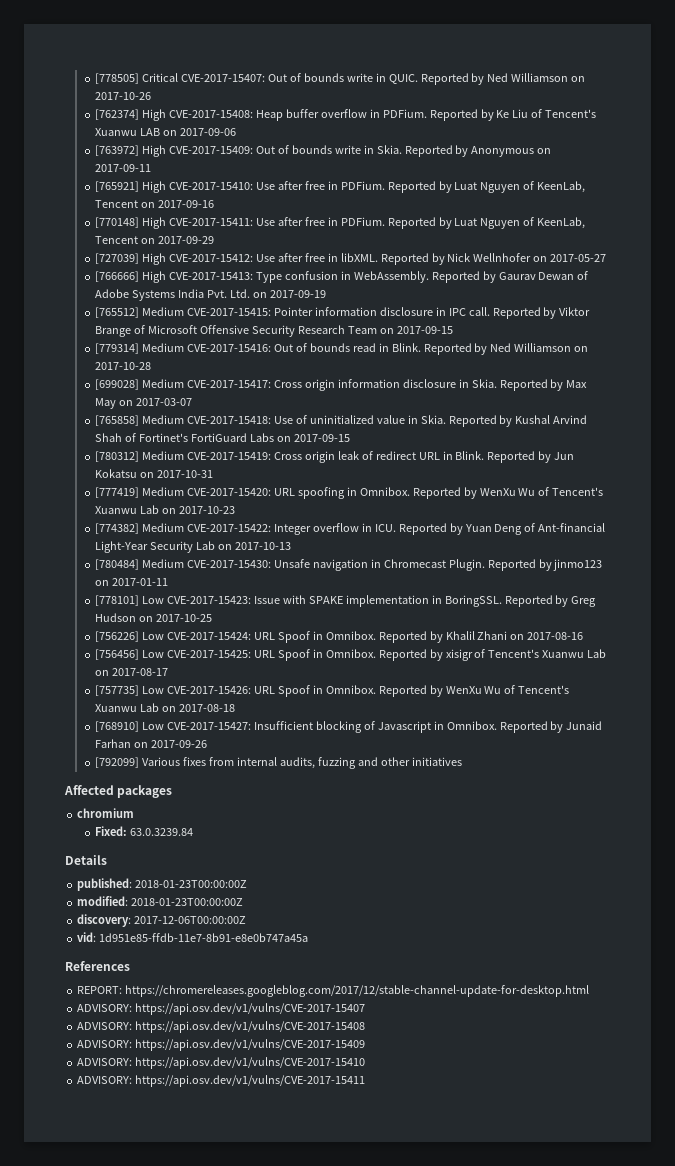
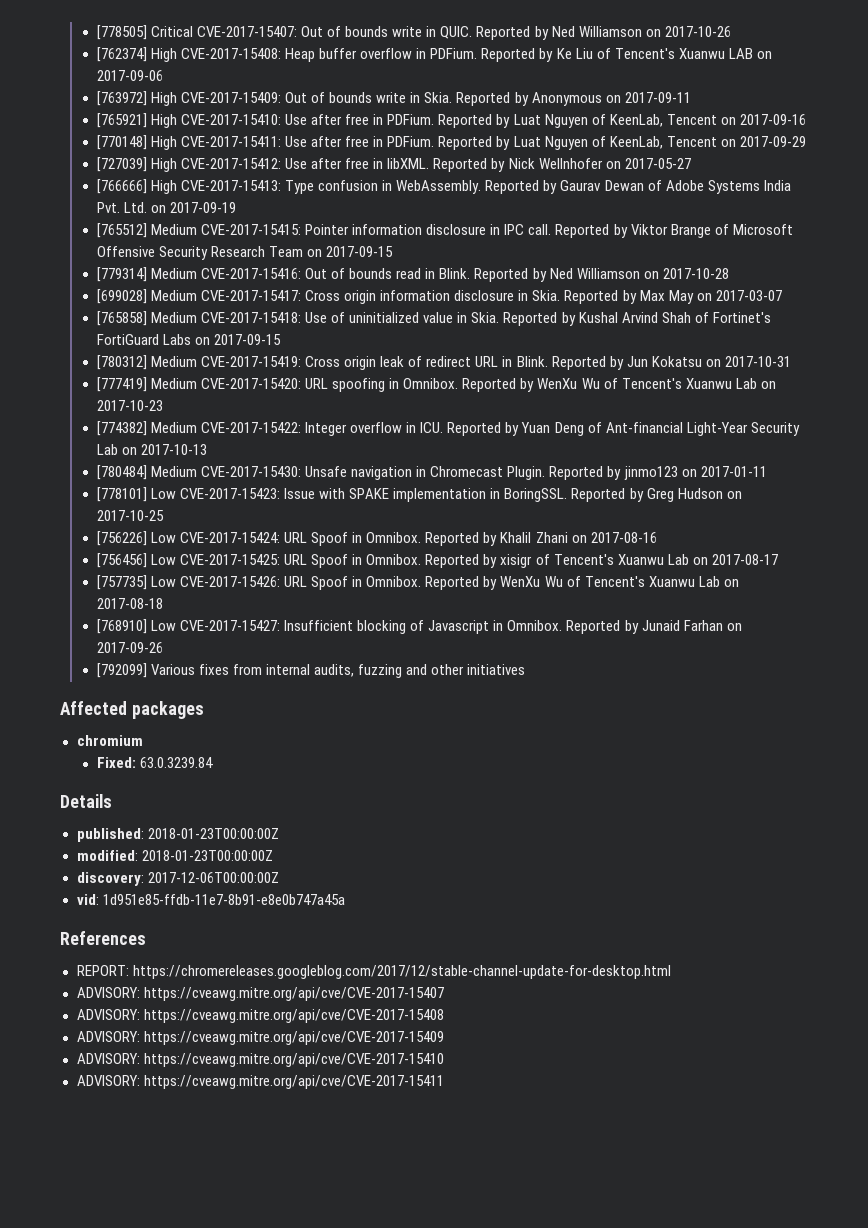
[135,1003,366,1015] [77,1021,366,1033] [77,1039,366,1051] [77,1057,366,1069] [77,1075,366,1087] https://api.osv.dev/v1/vulns/CVE-2017-15407 // ADVISORY: https://api.osv.dev/v1/vulns/CVE-2017-15408 // ADVISORY: https://api.osv.dev/v1/vulns/CVE-2017-15409 // ADVISORY: https://api.osv.dev/v1/vulns/CVE-2017-15410 // ADVISORY: https://api.osv.dev/v1/vulns/CVE-2017-15411 -> [143,987,444,1001] [76,1009,444,1023] [76,1031,444,1045] [76,1053,444,1067] [76,1075,444,1089] https://cveawg.mitre.org/api/cve/CVE-2017-15407 // ADVISORY: https://cveawg.mitre.org/api/cve/CVE-2017-15408 // ADVISORY: https://cveawg.mitre.org/api/cve/CVE-2017-15409 // ADVISORY: https://cveawg.mitre.org/api/cve/CVE-2017-15410 // ADVISORY: https://cveawg.mitre.org/api/cve/CVE-2017-15411

